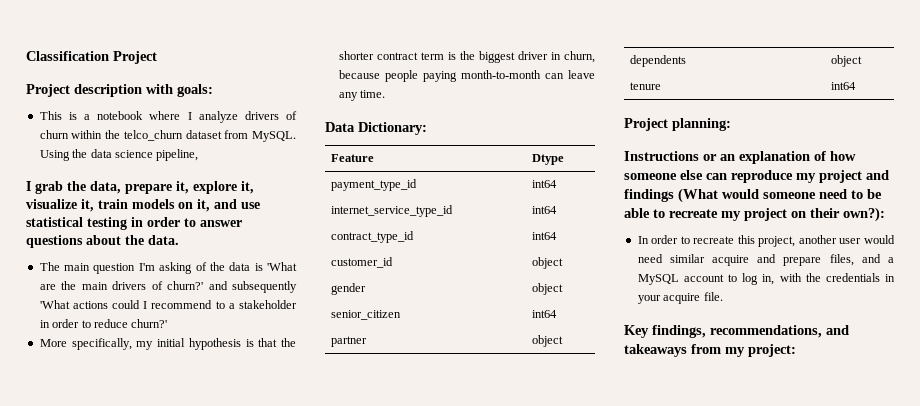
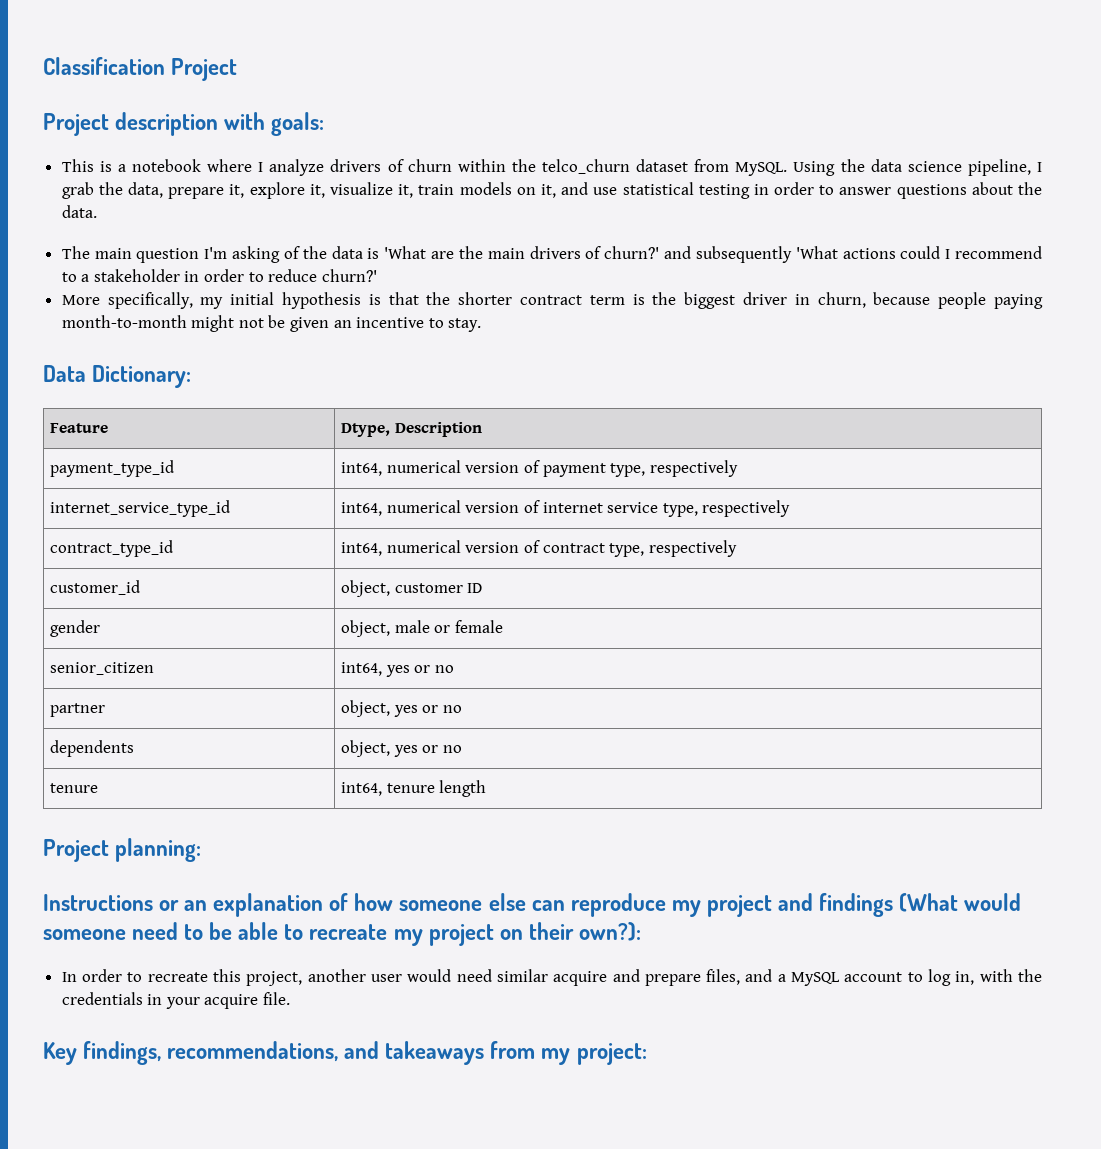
(199, 155) // -> (1031, 167) none
[544,70,595,79] [338,90,386,101] can leave any time. -> [191,315,482,332] might not be given an incentive to stay.
[531,154,564,165] Dtype -> [341,422,482,437] Dtype, Description
[531,180,557,188] [330,205,453,217] [531,206,557,214] [330,231,414,243] [531,232,557,240] [330,257,393,268] [531,257,563,269] [330,283,366,295] [531,283,563,295] [330,310,401,320] [531,310,557,318] [330,336,367,347] [531,335,563,347] [629,55,686,67] [830,55,862,67] [629,82,661,90] [830,82,856,90] int64 // internet_service_type_id | int64 // contract_type_id | int64 // customer_id | object // gender | object // senior_citizen | int64 // partner | object // dependents | object // tenure | int64 -> [341,460,738,477] [50,500,231,517] [341,500,791,517] [50,540,174,557] [341,540,737,557] [50,580,141,595] [341,580,483,597] [50,620,101,637] [341,620,504,637] [50,662,155,675] [341,662,455,677] [50,703,106,717] [341,700,463,717] [50,740,135,757] [341,740,463,757] [50,783,99,793] [341,780,487,797] int64, numerical version of payment type, respectively // internet_service_type_id | int64, numerical version of internet service type, respectively // contract_type_id | int64, numerical version of contract type, respectively // customer_id | object, customer ID // gender | object, male or female // senior_citizen | int64, yes or no // partner | object, yes or no // dependents | object, yes or no // tenure | int64, tenure length

